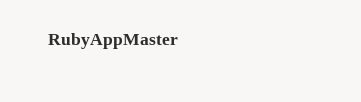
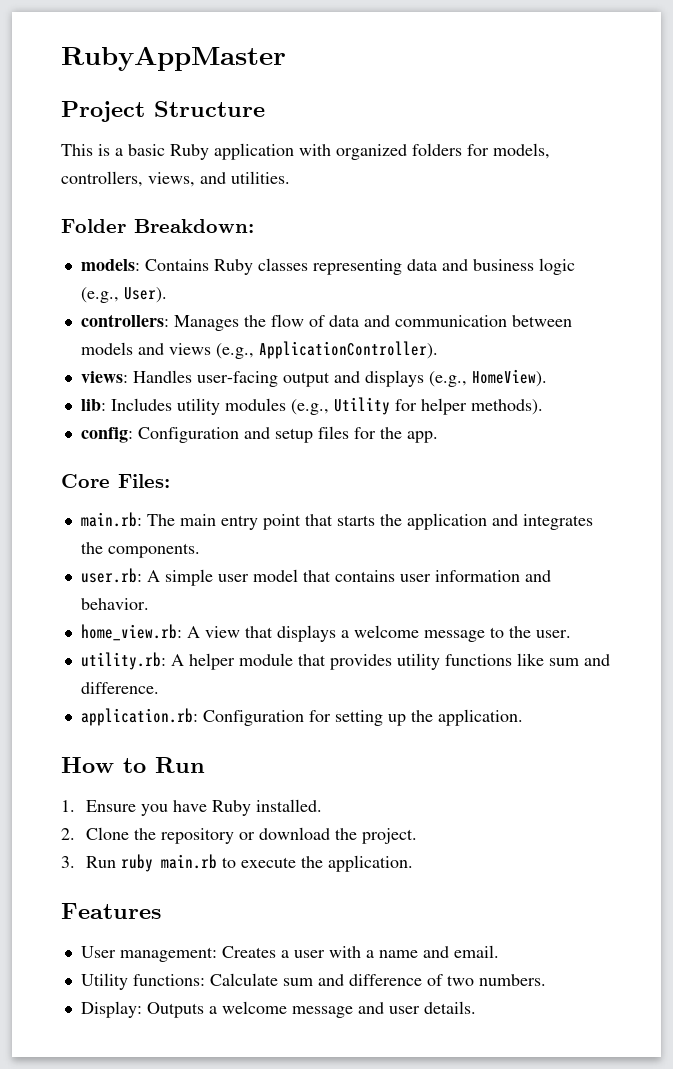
(178, 41) none -> [61,101,265,122] [61,143,550,160] [61,171,290,187] [61,219,254,233] [80,258,575,275] [80,287,167,303] [80,314,572,331] [80,341,438,359] [80,369,547,387] [80,397,543,415] [80,426,438,443] [61,474,170,488] [80,512,593,530] [80,542,200,558] [80,568,551,586] [80,598,149,610] [80,624,571,642] [80,652,610,670] [80,682,159,694] [80,708,523,726] [61,757,205,773] [61,799,322,816] [61,827,417,844] [61,854,413,872] [61,903,161,919] [80,945,499,962] [80,973,546,990] [80,1001,476,1018] // Project Structure // This is a basic Ruby application with organized folders for models, controllers, views, and utilities. // Folder Breakdown: // models: Contains Ruby classes representing data and business logic (e.g., User). // controllers: Manages the flow of data and communication between models and views (e.g., ApplicationController). // views: Handles user-facing output and displays (e.g., HomeView). // lib: Includes utility modules (e.g., Utility for helper methods). // config: Configuration and setup files for the app. // Core Files: // main.rb: The main entry point that starts the application and integrates the components. // user.rb: A simple user model that contains user information and behavior. // home_view.rb: A view that displays a welcome message to the user. // utility.rb: A helper module that provides utility functions like sum and difference. // application.rb: Configuration for setting up the application. // How to Run // 1. Ensure you have Ruby installed. // 2. Clone the repository or download the project. // 3. Run ruby main.rb to execute the application. // Features // User management: Creates a user with a name and email. // Utility functions: Calculate sum and difference of two numbers. // Display: Outputs a welcome message and user details.

